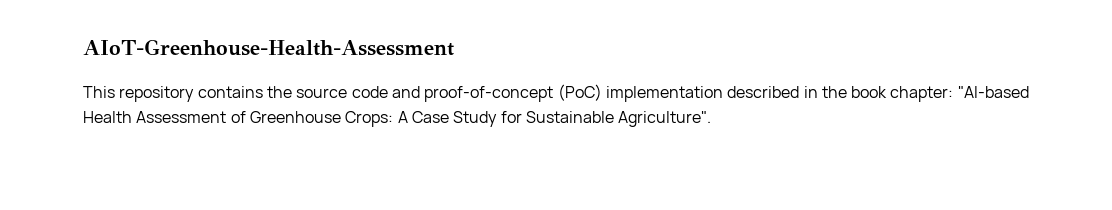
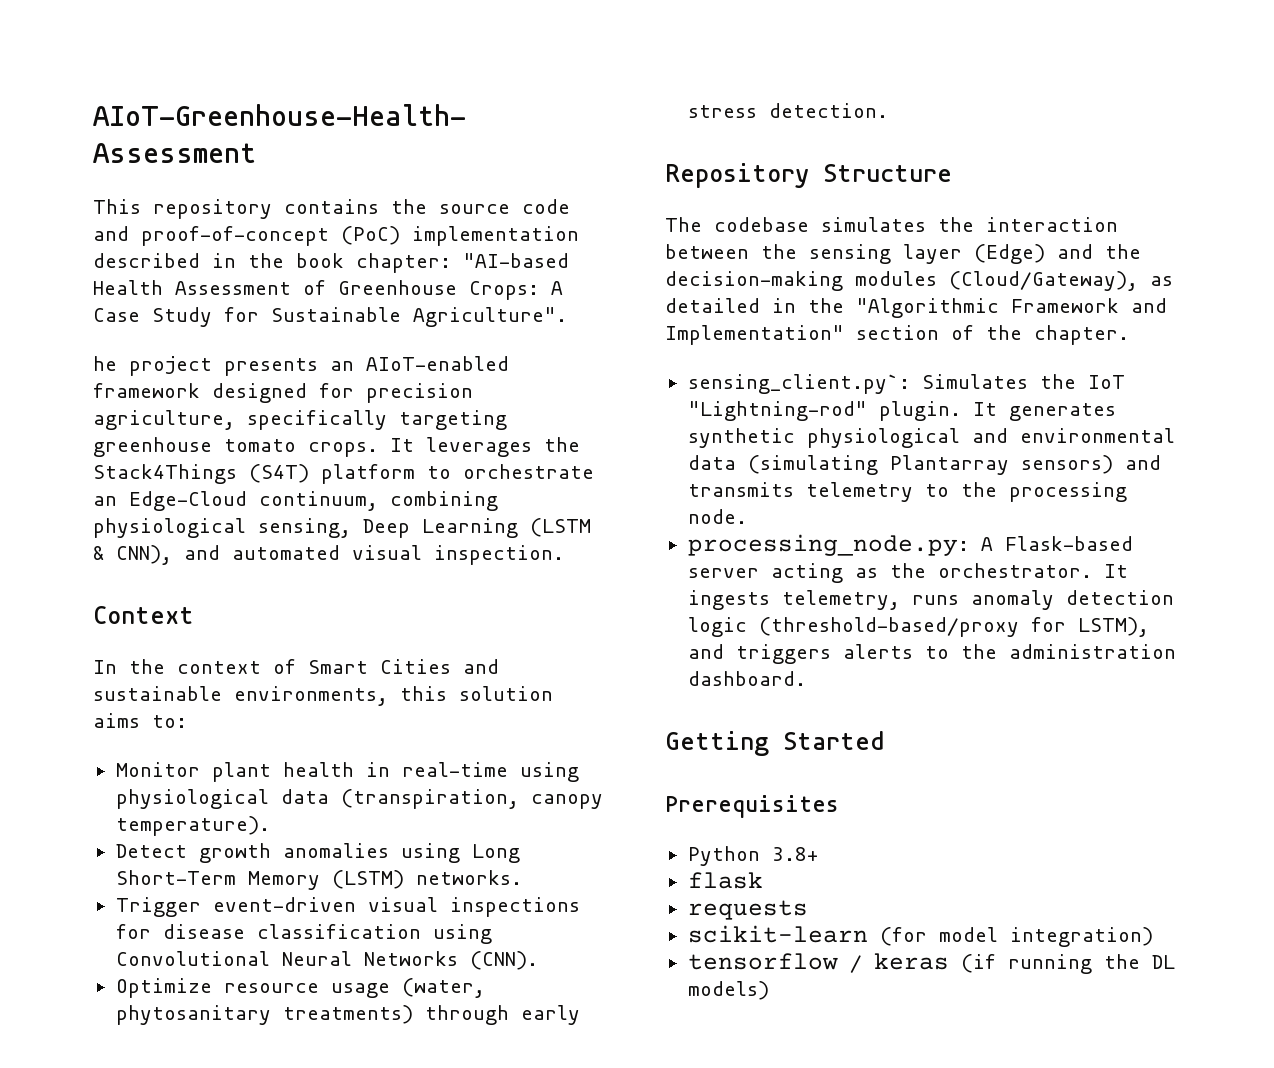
(712, 119) none -> [93,356,509,376] [93,383,473,403] [93,410,507,430] [93,437,580,457] [93,464,594,484] [93,491,498,511] [93,518,591,538] [93,545,564,565] [93,606,194,624] [93,659,499,674] [93,686,553,706] [93,713,187,728] [115,762,579,782] [115,789,603,809] [115,816,270,836] [115,843,520,863] [115,870,522,890] [115,897,580,917] [115,924,492,944] [115,951,538,970] [115,978,485,998] [115,1005,580,1025] [687,103,888,118] [665,163,952,188] [665,217,1118,232] [665,244,1141,264] [665,271,1173,291] [665,298,1167,318] [665,325,1129,345] [687,374,1125,394] [687,401,1116,421] [687,428,1175,448] [687,455,1161,475] [687,482,1127,502] [687,509,747,524] [687,534,1133,556] [687,563,1128,583] [687,590,1174,610] [687,617,1149,637] [687,644,1176,664] [687,671,806,686] [665,731,884,756] [665,795,839,818] [687,846,818,866] [687,872,763,889] [687,900,808,920] [687,925,1153,947] [687,953,1175,974] [687,981,769,1000] // he project presents an AIoT-enabled framework designed for precision agriculture, specifically targeting greenhouse tomato crops. It leverages the Stack4Things (S4T) platform to orchestrate an Edge-Cloud continuum, combining physiological sensing, Deep Learning (LSTM & CNN), and automated visual inspection. // Context // In the context of Smart Cities and sustainable environments, this solution aims to: // Monitor plant health in real-time using physiological data (transpiration, canopy temperature). // Detect growth anomalies using Long Short-Term Memory (LSTM) networks. // Trigger event-driven visual inspections for disease classification using Convolutional Neural Networks (CNN). // Optimize resource usage (water, phytosanitary treatments) through early stress detection. // Repository Structure // The codebase simulates the interaction between the sensing layer (Edge) and the decision-making modules (Cloud/Gateway), as detailed in the "Algorithmic Framework and Implementation" section of the chapter. // sensing_client.py`: Simulates the IoT "Lightning-rod" plugin. It generates synthetic physiological and environmental data (simulating Plantarray sensors) and transmits telemetry to the processing node. // processing_node.py: A Flask-based server acting as the orchestrator. It ingests telemetry, runs anomaly detection logic (threshold-based/proxy for LSTM), and triggers alerts to the administration dashboard. // Getting Started // Prerequisites // Python 3.8+ // flask // requests // scikit-learn (for model integration) // tensorflow / keras (if running the DL models)

